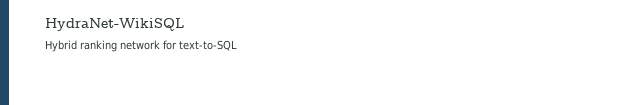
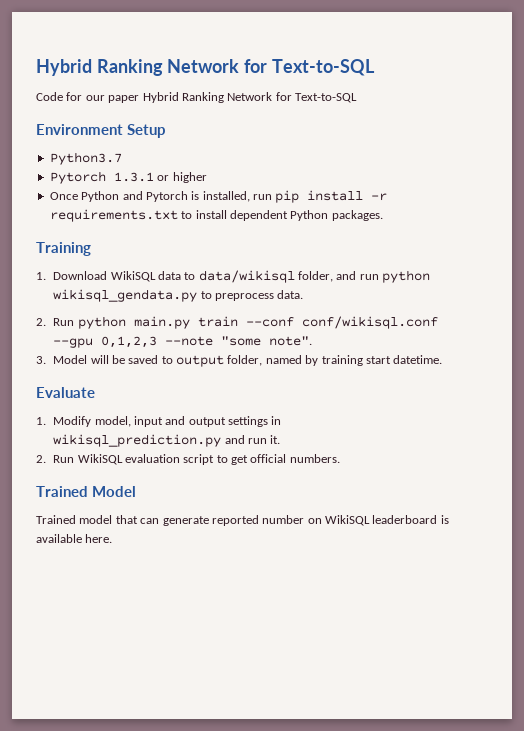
[45,18,184,31] [45,40,237,52] HydraNet-WikiSQL // Hybrid ranking network for text-to-SQL -> [36,59,375,76] [36,92,357,103] [36,124,167,138] [49,152,122,165] [49,171,207,184] [49,190,388,203] [49,209,383,222] [36,242,91,256] [36,270,431,283] [53,289,304,302] [36,316,438,329] [53,336,313,348] [36,355,443,367] [36,387,95,398] [36,416,282,427] [53,434,281,447] [36,454,340,465] [36,486,137,497] [36,515,449,526] [36,534,113,543] Hybrid Ranking Network for Text-to-SQL // Code for our paper Hybrid Ranking Network for Text-to-SQL // Environment Setup // Python3.7 // Pytorch 1.3.1 or higher // Once Python and Pytorch is installed, run pip install -r requirements.txt to install dependent Python packages. // Training // 1. Download WikiSQL data to data/wikisql folder, and run python wikisql_gendata.py to preprocess data. // 2. Run python main.py train --conf conf/wikisql.conf --gpu 0,1,2,3 --note "some note". // 3. Model will be saved to output folder, named by training start datetime. // Evaluate // 1. Modify model, input and output settings in wikisql_prediction.py and run it. // 2. Run WikiSQL evaluation script to get official numbers. // Trained Model // Trained model that can generate reported number on WikiSQL leaderboard is available here.

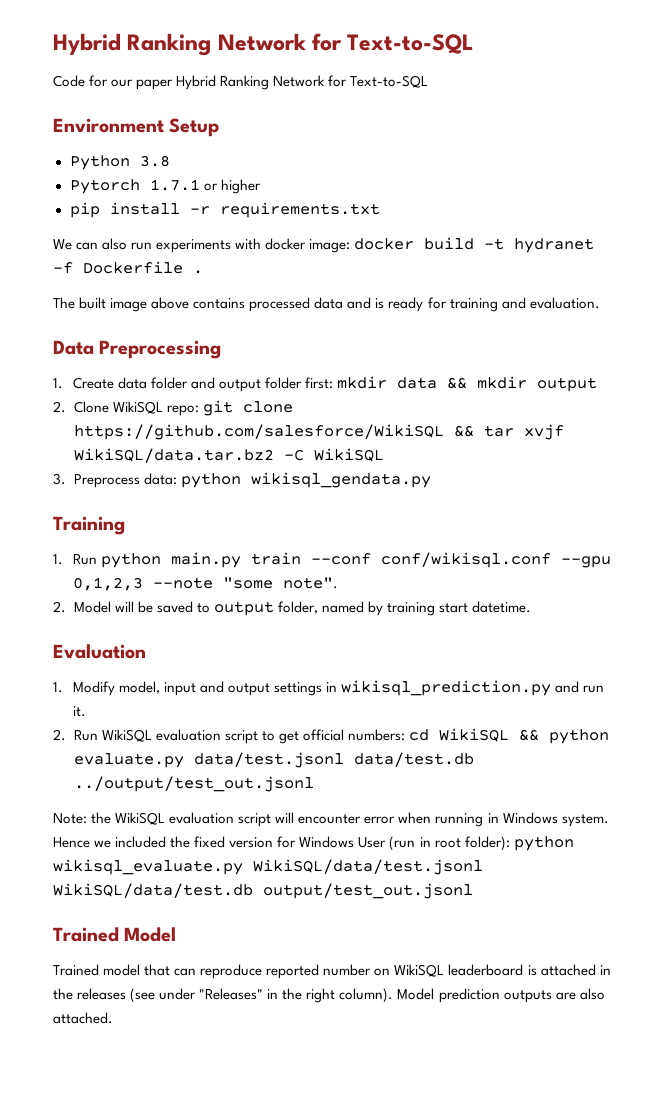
[49,152,122,165] [49,171,154,184] Python3.7 // Pytorch 1.3.1 -> [69,155,170,170] [69,179,200,194] Python 3.8 // Pytorch 1.7.1
[49,190,388,203] [49,209,383,222] [36,242,91,256] [36,270,431,283] [53,289,304,302] [36,318,46,326] Once Python and Pytorch is installed, run pip install -r requirements.txt to install dependent Python packages. // Training // 1. Download WikiSQL data to data/wikisql folder, and run python wikisql_gendata.py to preprocess data. // 2. -> [69,202,380,218] [53,237,595,253] [53,261,203,274] [53,297,600,312] [53,340,222,359] [53,376,598,392] [53,400,293,416] [73,424,564,440] [73,448,384,463] [53,472,431,488] [53,516,125,535] [53,554,63,565] pip install -r requirements.txt // We can also run experiments with docker image: docker build -t hydranet -f Dockerfile . // The built image above contains processed data and is ready for training and evaluation. // Data Preprocessing // 1. Create data folder and output folder first: mkdir data && mkdir output // 2. Clone WikiSQL repo: git clone https://github.com/salesforce/WikiSQL && tar xvjf WikiSQL/data.tar.bz2 -C WikiSQL // 3. Preprocess data: python wikisql_gendata.py // Training // 1.
[36,356,46,364] 3. -> [53,601,66,613] 2.
[36,387,95,398] Evaluate -> [53,644,146,659] Evaluation
[289,454,340,463] numbers. -> [347,728,609,744] [73,752,474,768] [73,776,314,792] [53,812,609,827] [53,836,574,851] [53,859,483,875] [53,883,473,899] numbers: cd WikiSQL && python evaluate.py data/test.jsonl data/test.db ../output/test_out.jsonl // Note: the WikiSQL evaluation script will encounter error when running in Windows system. Hence we included the fixed version for Windows User (run in root folder): python wikisql_evaluate.py WikiSQL/data/test.jsonl WikiSQL/data/test.db output/test_out.jsonl
[162,516,209,526] generate -> [200,964,263,979] reproduce
[36,534,113,543] available here. -> [540,964,611,976] [53,988,605,1003] [53,1012,113,1024] attached in the releases (see under "Releases" in the right column). Model prediction outputs are also attached.

